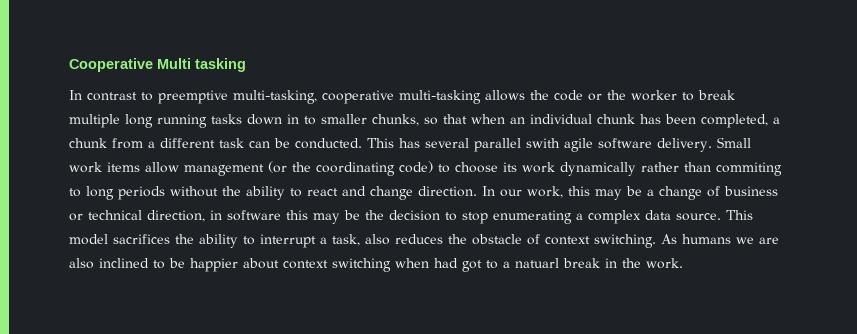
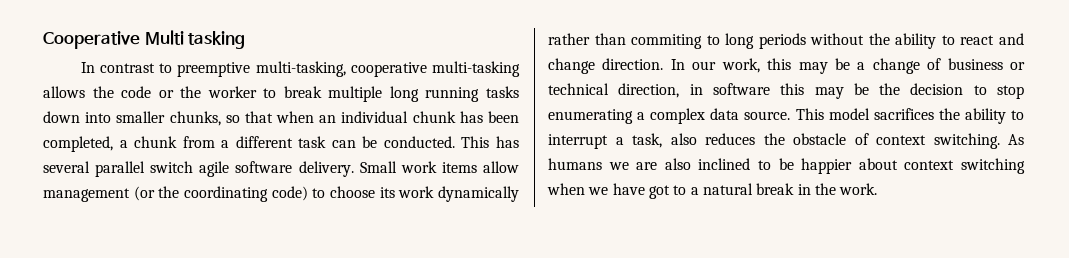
[287,114,316,125] in to -> [85,112,112,123] into
[526,138,560,148] swith -> [150,161,194,173] switch
[434,258,458,268] had -> [588,183,645,195] we have
[515,258,559,268] natuarl -> [702,183,753,195] natural

